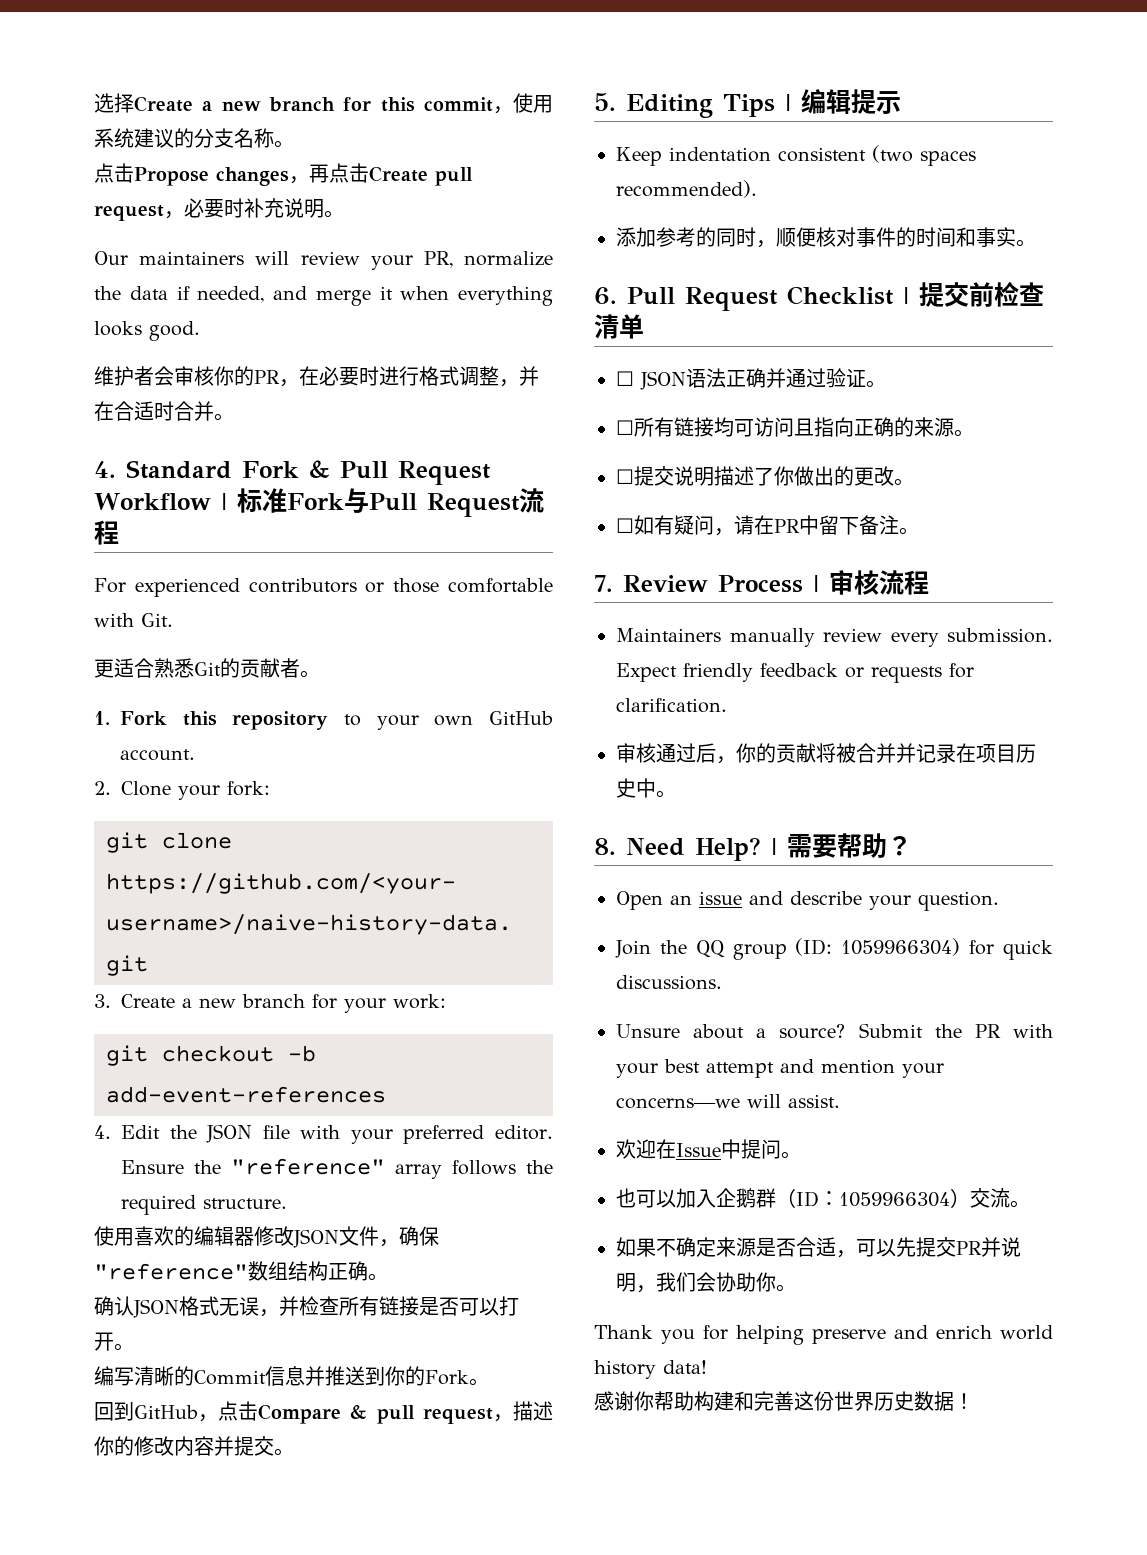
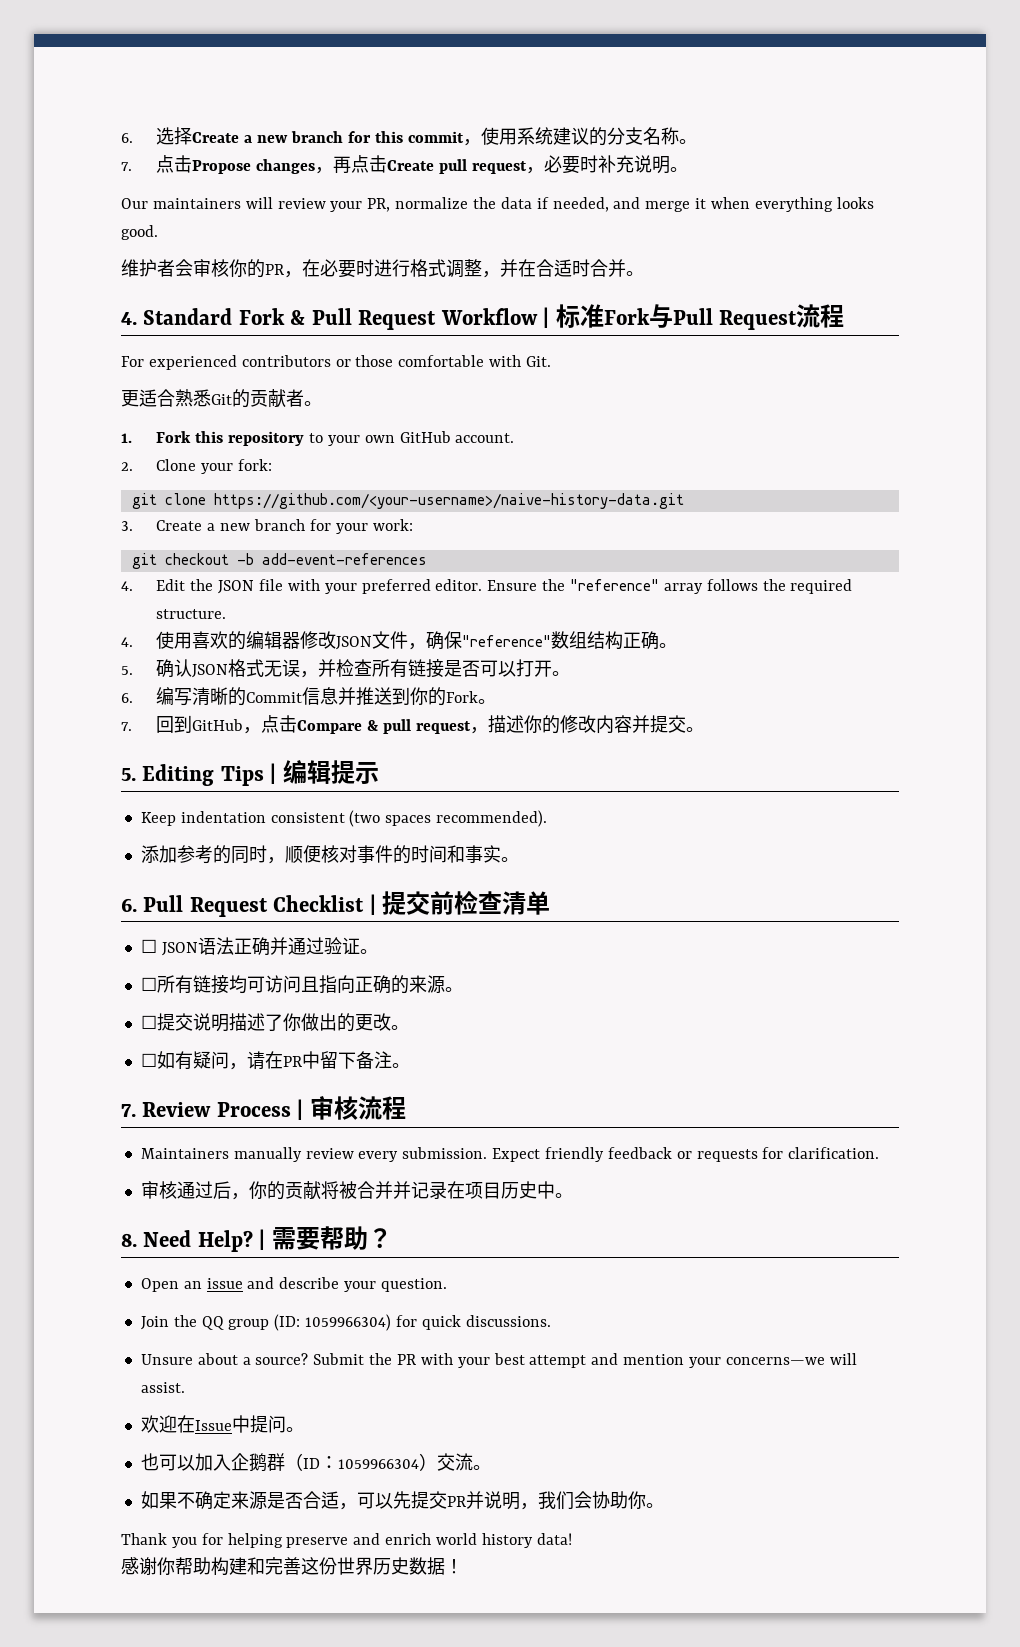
(94, 103) none -> [121,133,133,143] 6.
(294, 144) none -> [121,162,132,171] 7.
(287, 1203) none -> [121,637,133,647] 4.
(388, 1277) none -> [121,666,133,675] 5.
(134, 1347) none -> [121,693,133,703] 6.
(489, 1382) none -> [121,722,132,731] 7.

